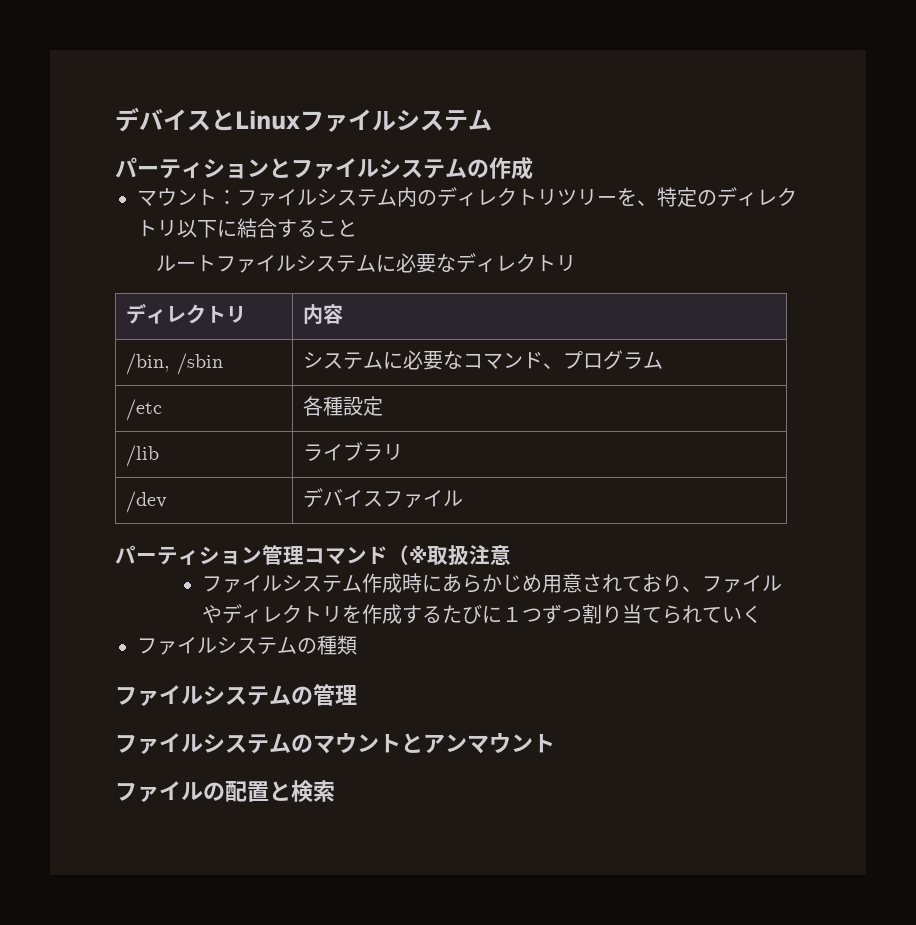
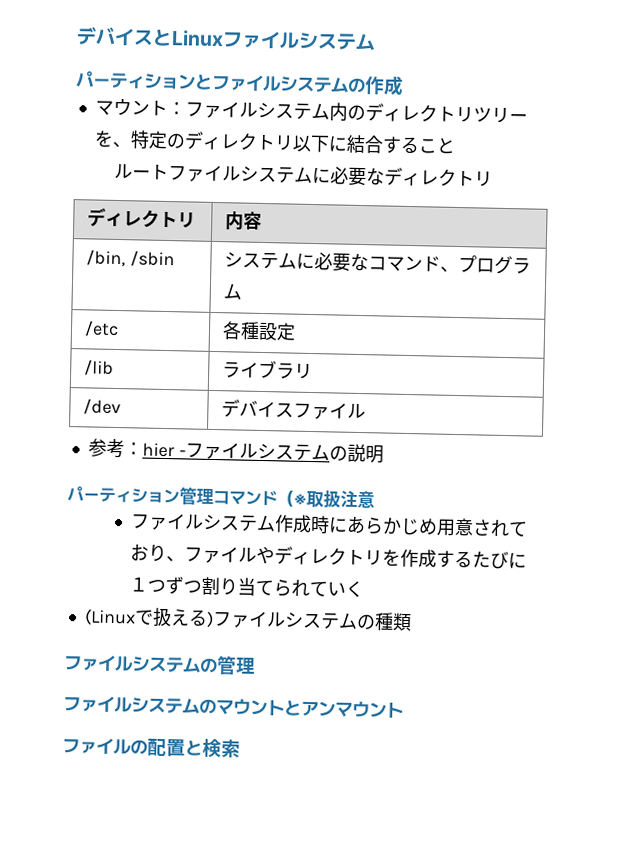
(463, 498) none -> [87,438,384,464] // 参考：hier -ファイルシステムの説明
(762, 614) none -> [83,607,214,629] (Linuxで扱える)

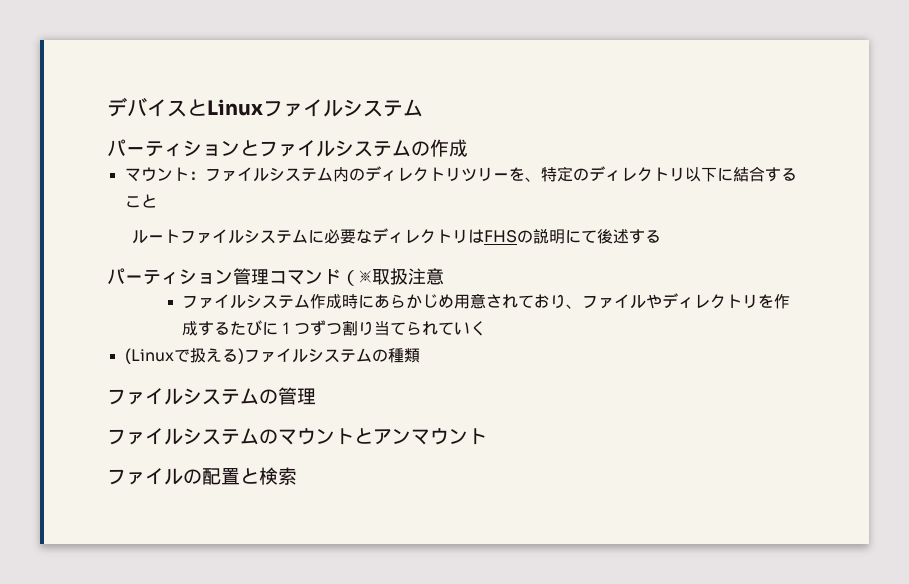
[86,207,196,228] [224,211,262,231] [85,249,175,268] [223,251,531,275] [222,283,242,300] [83,320,119,338] [221,321,296,341] [83,359,114,376] [221,359,313,380] [82,398,121,416] [220,399,366,420] [87,438,330,462] // ディレクトリ | 内容 // /bin, /sbin | システムに必要なコマンド、プログラム // /etc | 各種設定 // /lib | ライブラリ // /dev | デバイスファイル // 参考：hier -ファイルシステム -> [467,229,517,243] はFHS
(384, 454) none -> [564,229,661,244] にて後述する

